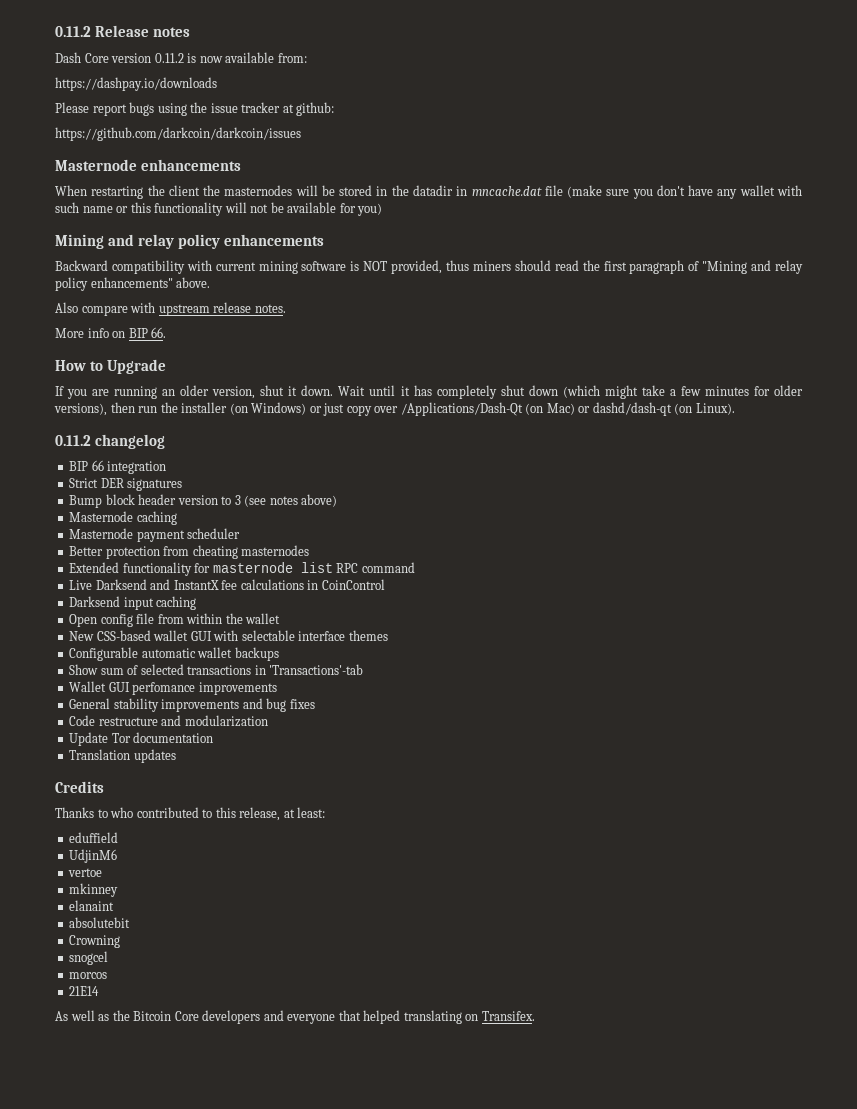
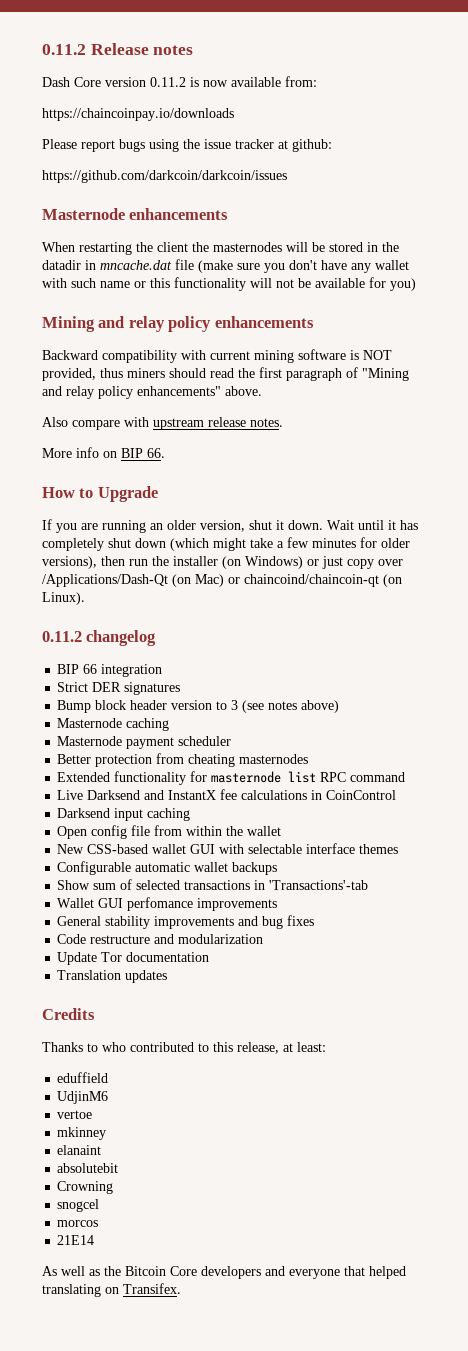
[55,77,217,91] https://dashpay.io/downloads -> [42,108,234,121] https://chaincoinpay.io/downloads
[592,402,672,416] dashd/dash-qt -> [244,574,379,587] chaincoind/chaincoin-qt

